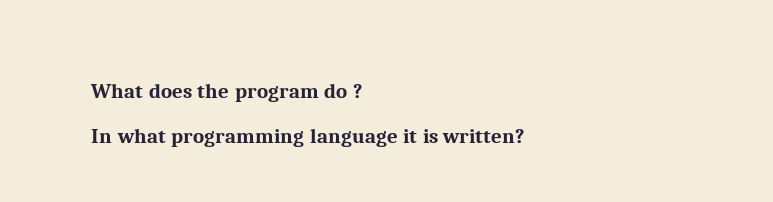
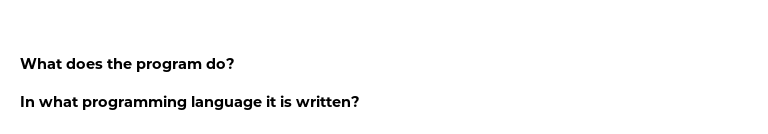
[324,83,362,98] do ? -> [206,58,235,69] do?

